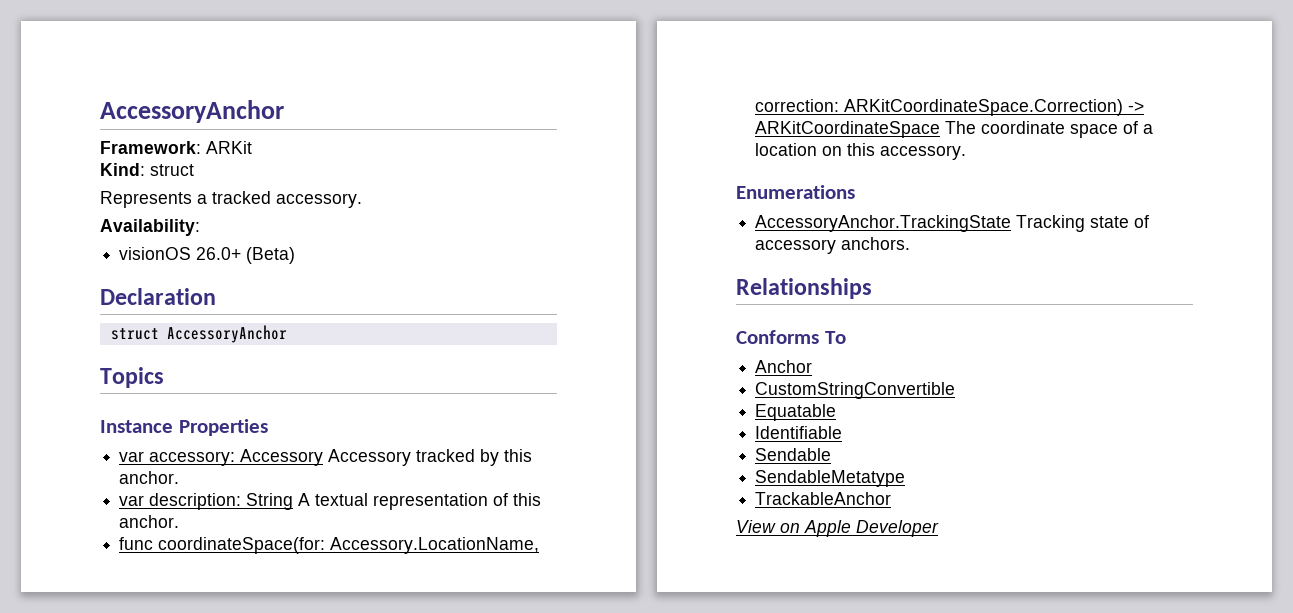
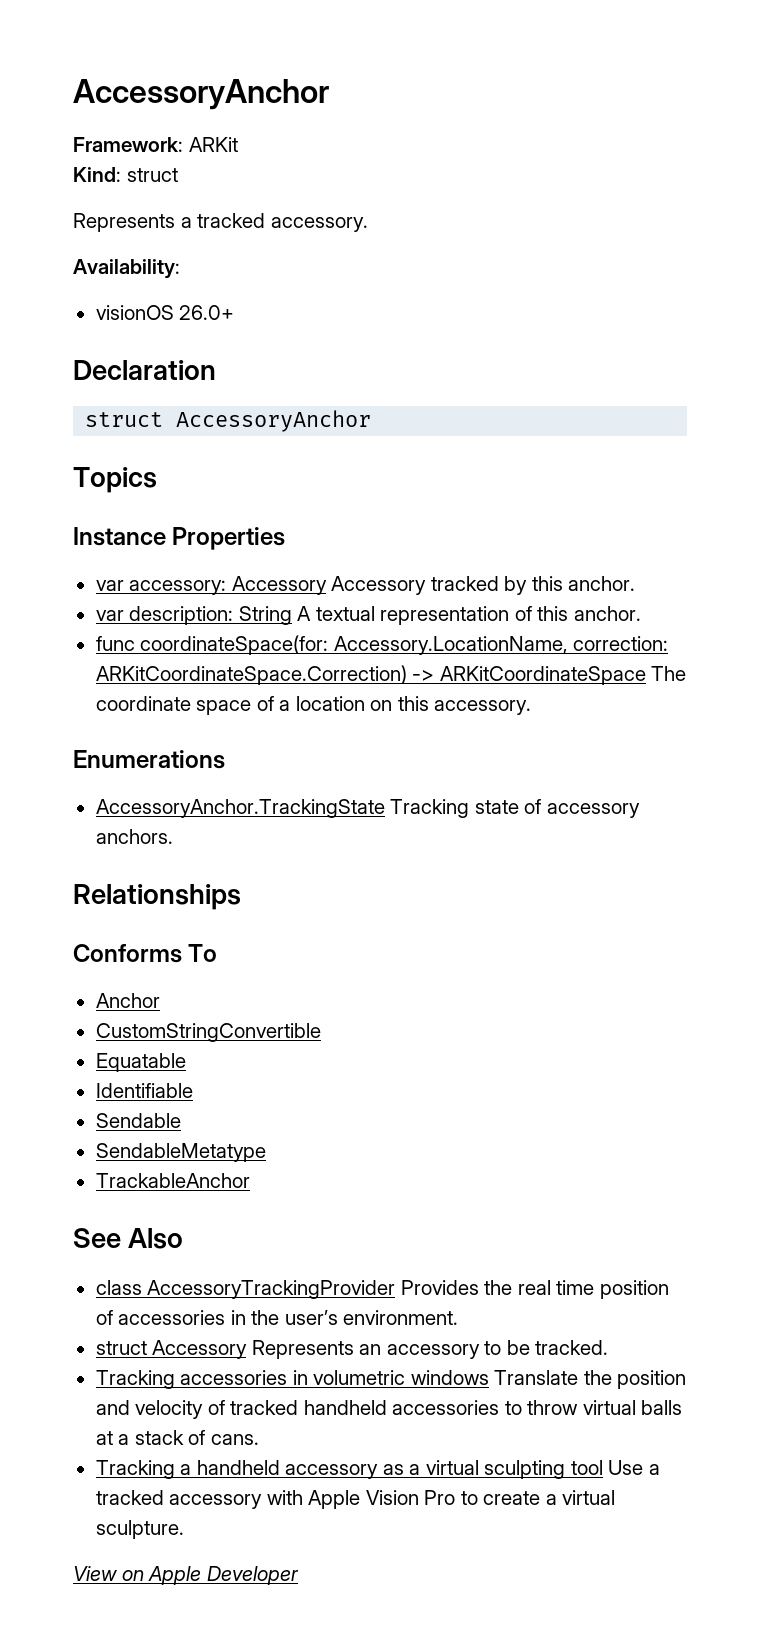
[246,247,296,264] (Beta) -> (235, 312) none
(892, 498) none -> [73,1228,184,1249] [95,1280,669,1299] [95,1310,459,1325] [95,1340,609,1359] [95,1370,687,1389] [95,1400,683,1419] [95,1430,259,1445] [95,1460,660,1479] [95,1490,616,1509] [95,1520,184,1539] // See Also // class AccessoryTrackingProvider Provides the real time position of accessories in the user’s environment. // struct Accessory Represents an accessory to be tracked. // Tracking accessories in volumetric windows Translate the position and velocity of tracked handheld accessories to throw virtual balls at a stack of cans. // Tracking a handheld accessory as a virtual sculpting tool Use a tracked accessory with Apple Vision Pro to create a virtual sculpture.

